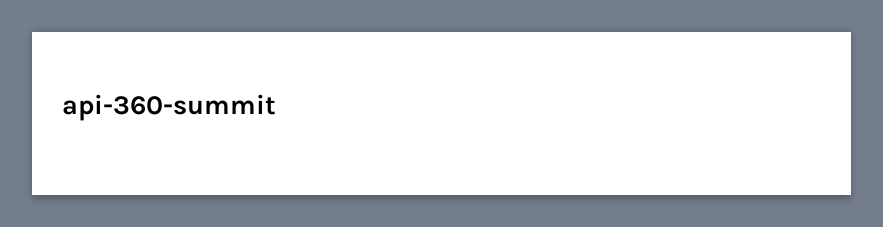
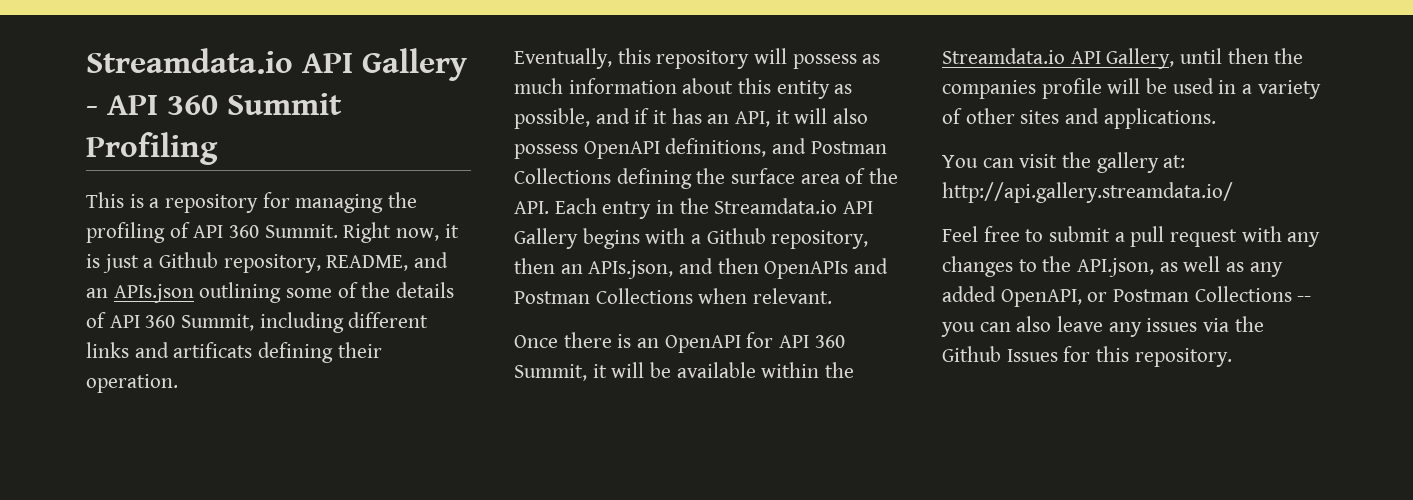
[62,94,276,121] api-360-summit -> [86,48,467,81] [86,93,342,115] [86,132,218,165] [86,192,418,213] [86,222,459,243] [86,252,449,273] [86,282,455,303] [86,312,429,333] [86,342,382,363] [86,374,178,393] [514,48,881,69] [514,78,853,99] [514,108,869,129] [514,138,887,159] [514,168,899,189] [514,198,874,219] [514,228,869,249] [514,258,889,279] [514,288,833,304] [514,332,845,353] [514,362,855,381] [942,48,1304,69] [942,78,1321,99] [942,108,1216,129] [942,152,1186,173] [942,182,1233,203] [942,226,1321,247] [942,256,1283,277] [942,286,1312,307] [941,316,1264,337] [942,346,1232,367] Streamdata.io API Gallery - API 360 Summit Profiling // This is a repository for managing the profiling of API 360 Summit. Right now, it is just a Github repository, README, and an APIs.json outlining some of the details of API 360 Summit, including different links and artificats defining their operation. // Eventually, this repository will possess as much information about this entity as possible, and if it has an API, it will also possess OpenAPI definitions, and Postman Collections defining the surface area of the API. Each entry in the Streamdata.io API Gallery begins with a Github repository, then an APIs.json, and then OpenAPIs and Postman Collections when relevant. // Once there is an OpenAPI for API 360 Summit, it will be available within the Streamdata.io API Gallery, until then the companies profile will be used in a variety of other sites and applications. // You can visit the gallery at: http://api.gallery.streamdata.io/ // Feel free to submit a pull request with any changes to the API.json, as well as any added OpenAPI, or Postman Collections -- you can also leave any issues via the Github Issues for this repository.

